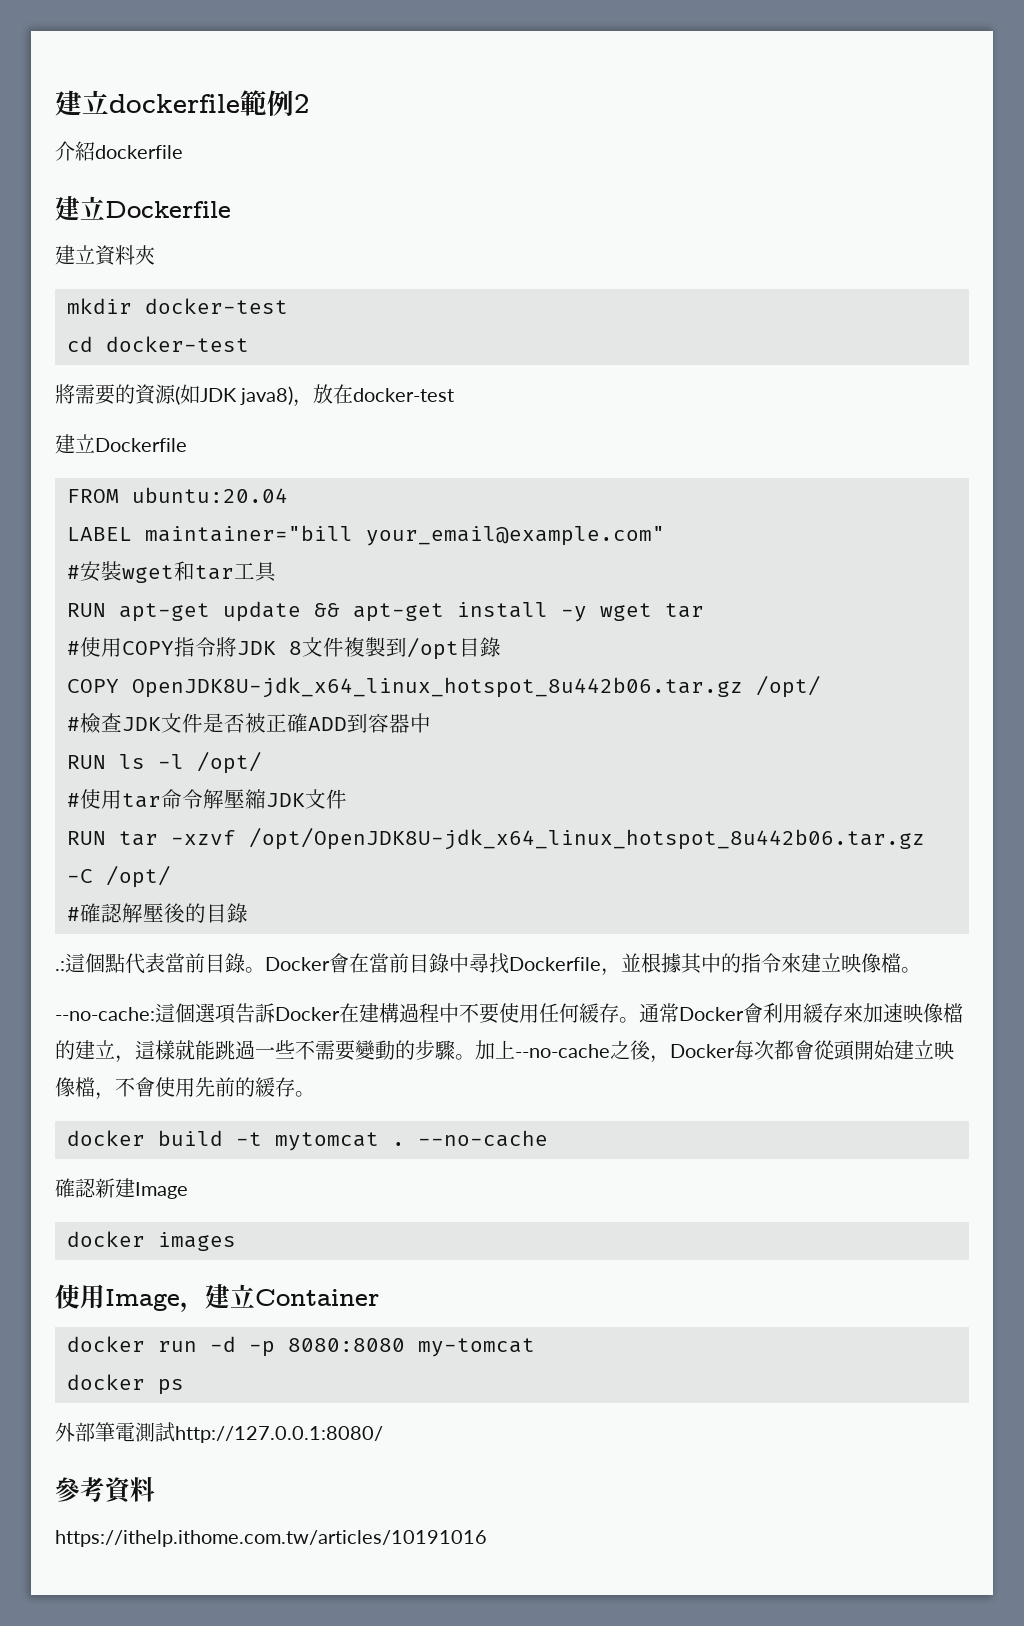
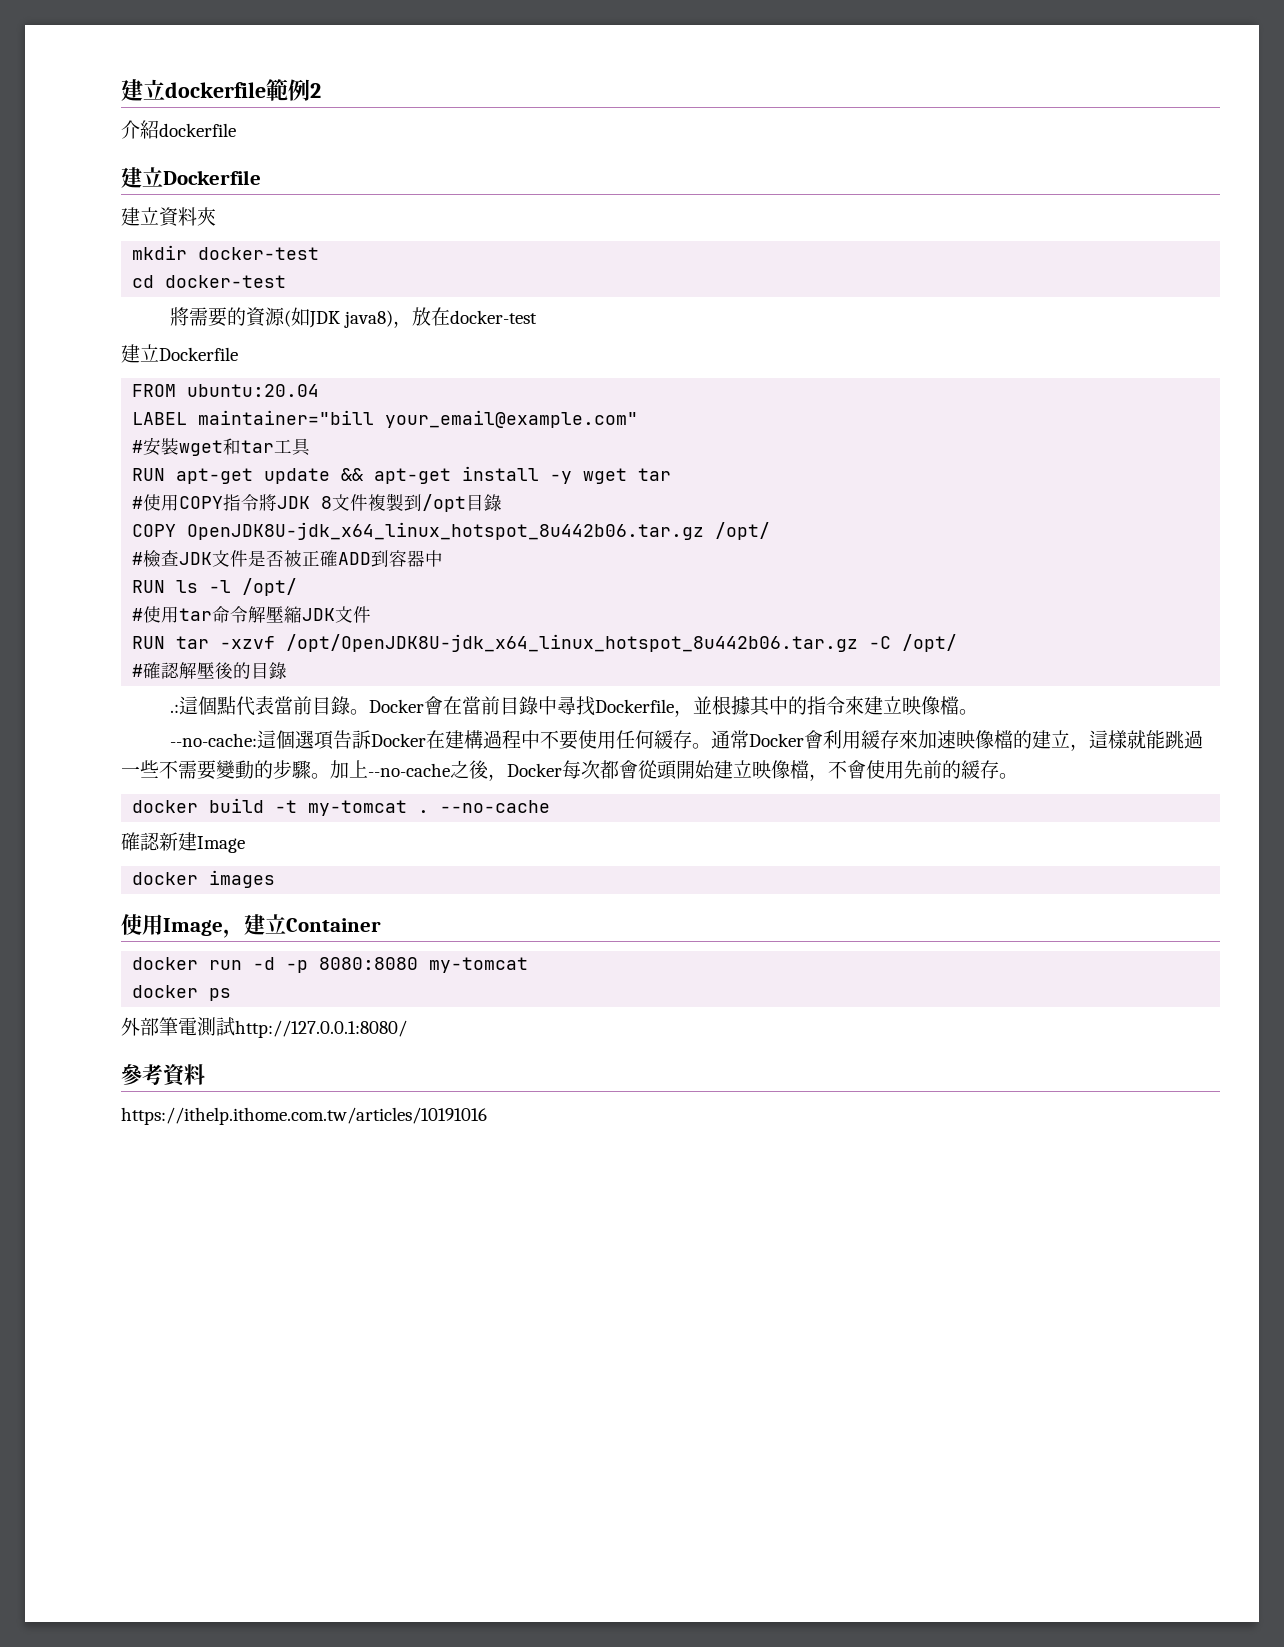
[275,1132,379,1151] mytomcat -> [308,800,408,816] my-tomcat

